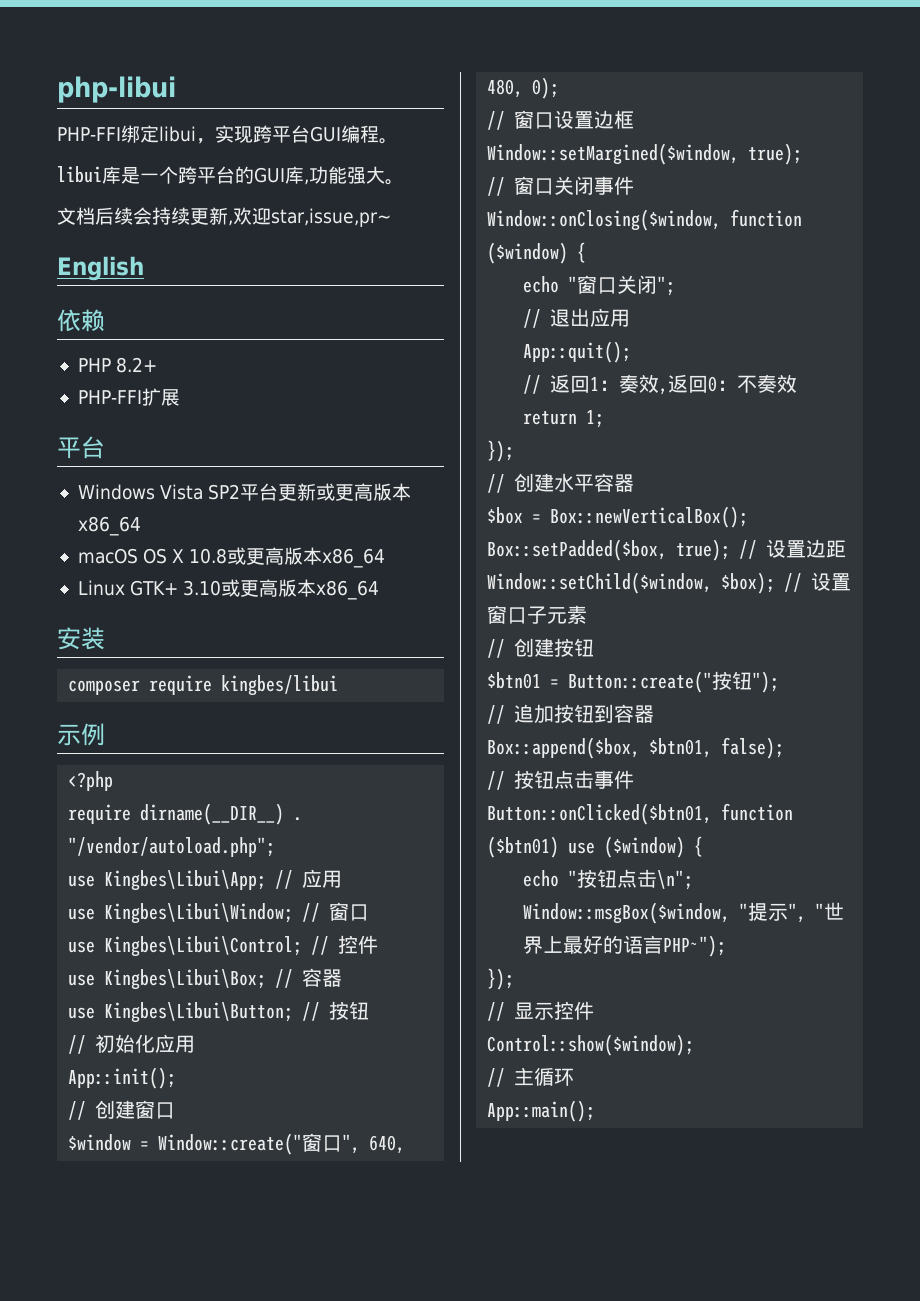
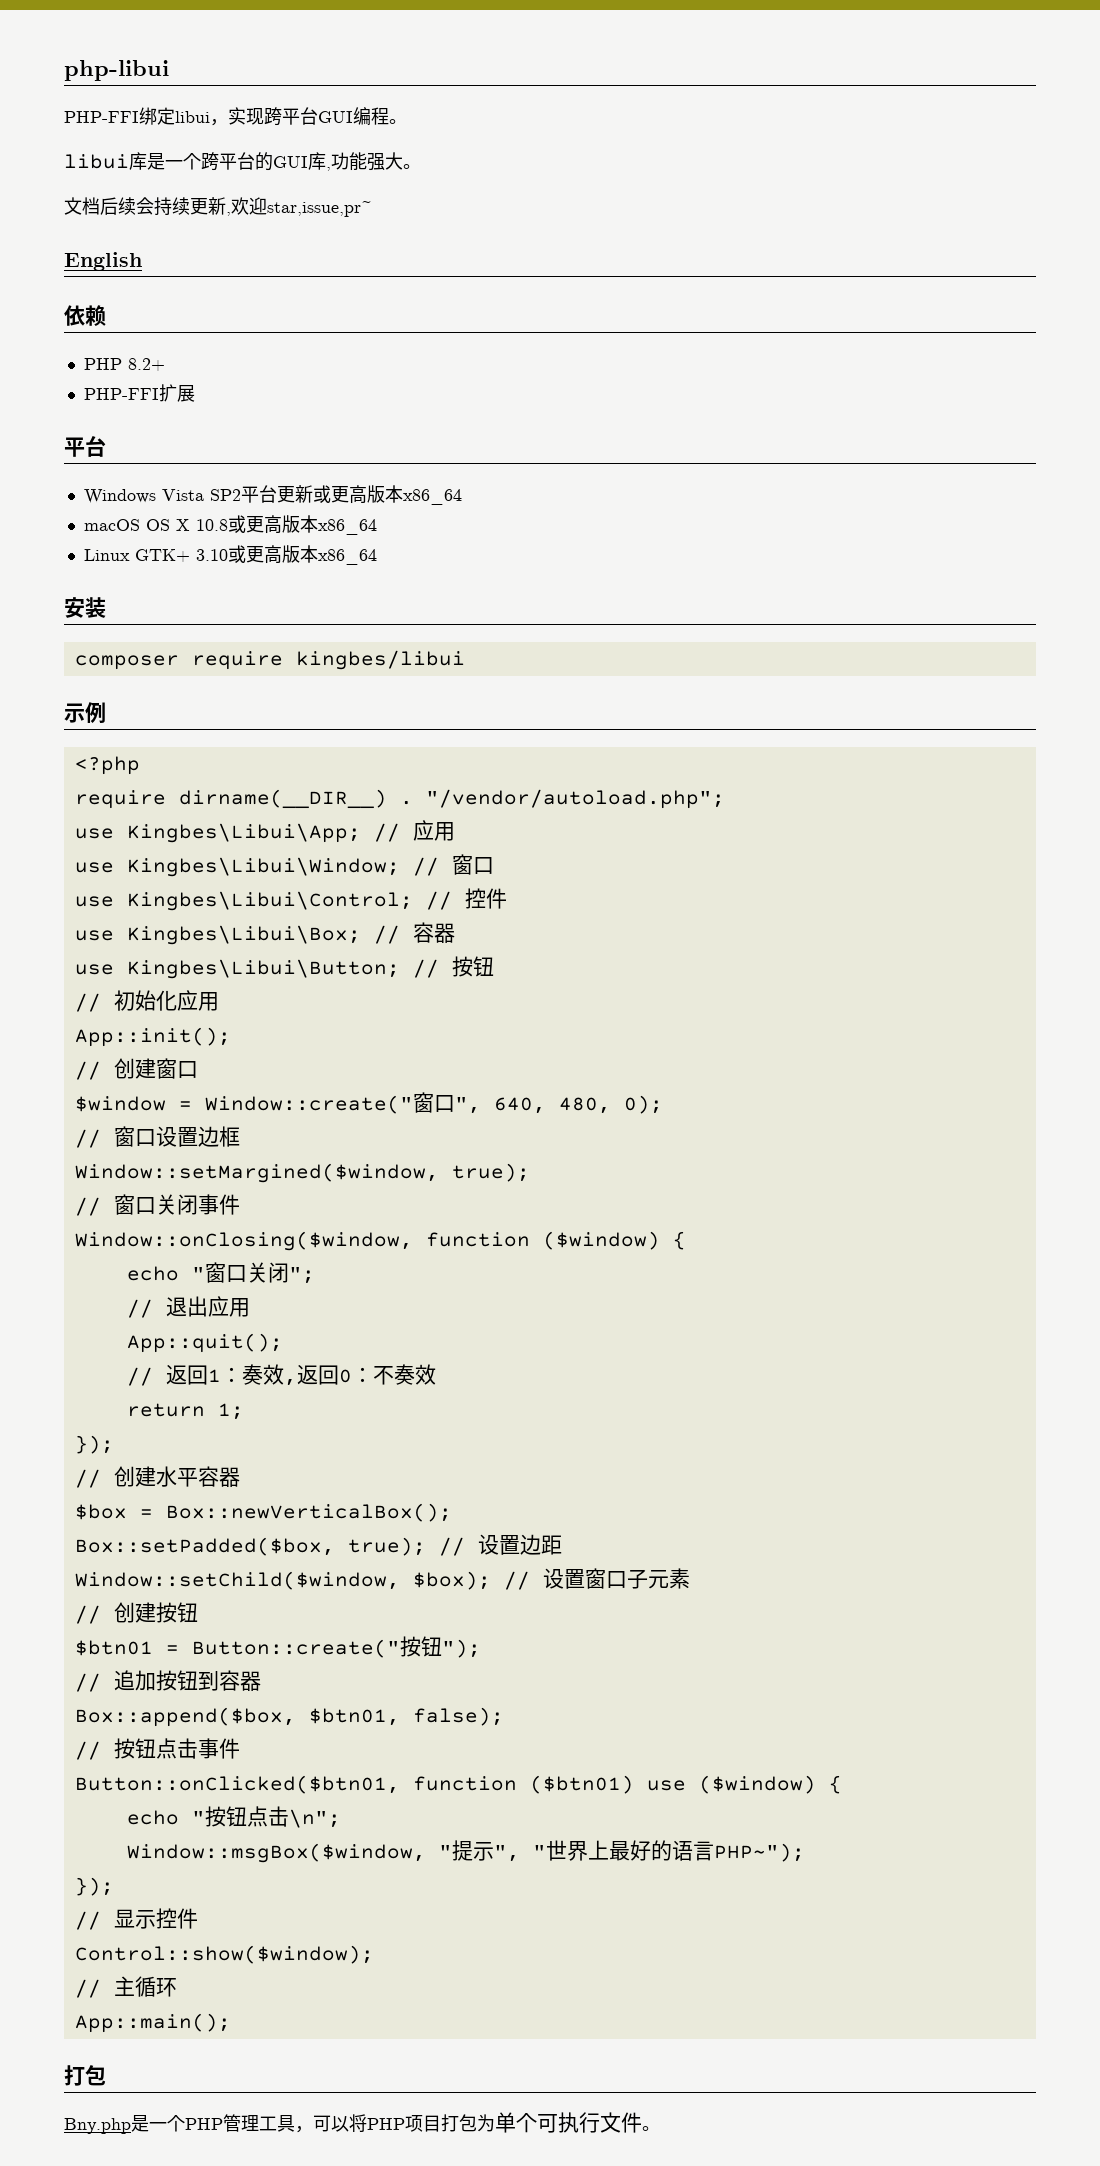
(596, 1111) none -> [64,2065,106,2086] [64,2112,660,2134] // 打包 // Bny.php是一个PHP管理工具，可以将PHP项目打包为单个可执行文件。

